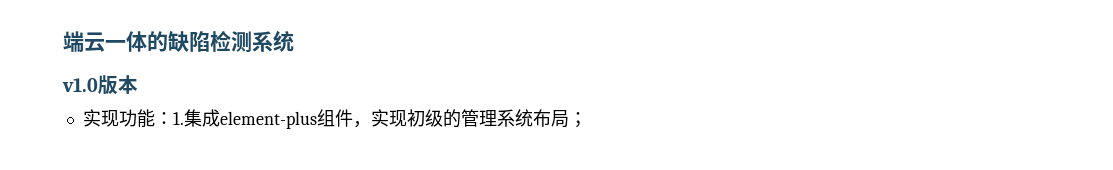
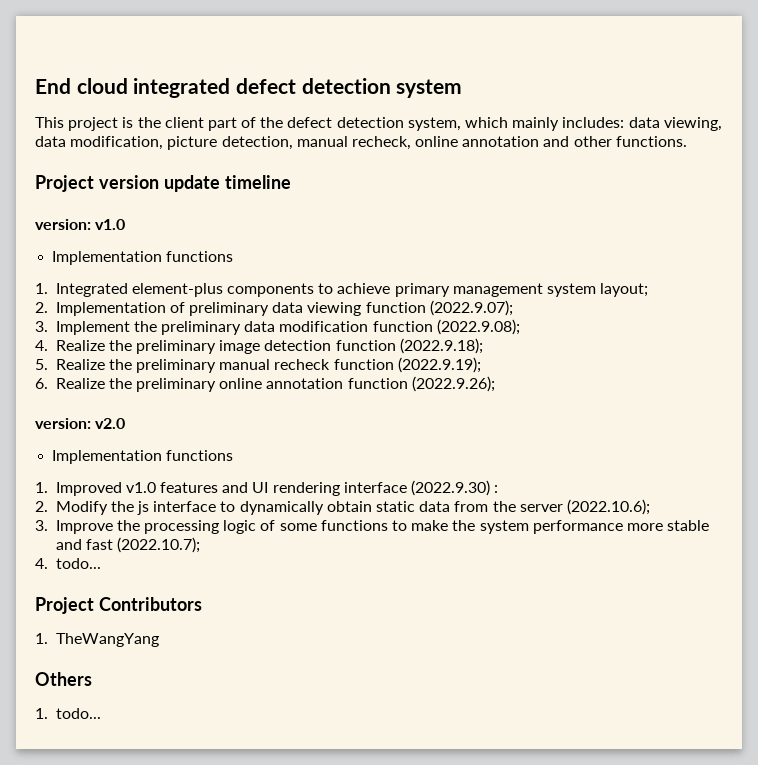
[63,30,294,52] [62,75,138,95] [82,109,587,129] 端云一体的缺陷检测系统 // v1.0版本 // 实现功能：1.集成element-plus组件，实现初级的管理系统布局； -> [35,78,463,98] [35,117,722,131] [35,136,687,150] [35,175,291,192] [35,219,126,230] [52,251,234,265] [35,283,649,297] [35,300,513,316] [35,319,520,335] [35,338,483,354] [35,357,481,373] [35,376,495,392] [35,418,126,429] [52,450,234,464] [35,480,499,496] [35,499,650,515] [35,520,710,534] [55,537,201,553] [35,558,101,569] [35,597,202,614] [35,633,159,647] [35,672,92,686] [35,708,101,719] End cloud integrated defect detection system // This project is the client part of the defect detection system, which mainly includes: data viewing, data modification, picture detection, manual recheck, online annotation and other functions. // Project version update timeline // version: v1.0 // Implementation functions // 1. Integrated element-plus components to achieve primary management system layout; // 2. Implementation of preliminary data viewing function (2022.9.07); // 3. Implement the preliminary data modification function (2022.9.08); // 4. Realize the preliminary image detection function (2022.9.18); // 5. Realize the preliminary manual recheck function (2022.9.19); // 6. Realize the preliminary online annotation function (2022.9.26); // version: v2.0 // Implementation functions // 1. Improved v1.0 features and UI rendering interface (2022.9.30) : // 2. Modify the js interface to dynamically obtain static data from the server (2022.10.6); // 3. Improve the processing logic of some functions to make the system performance more stable and fast (2022.10.7); // 4. todo... // Project Contributors // 1. TheWangYang // Others // 1. todo...

